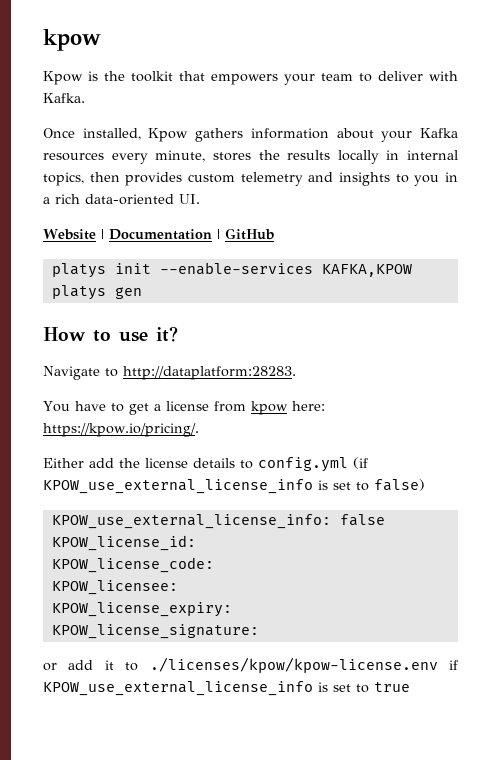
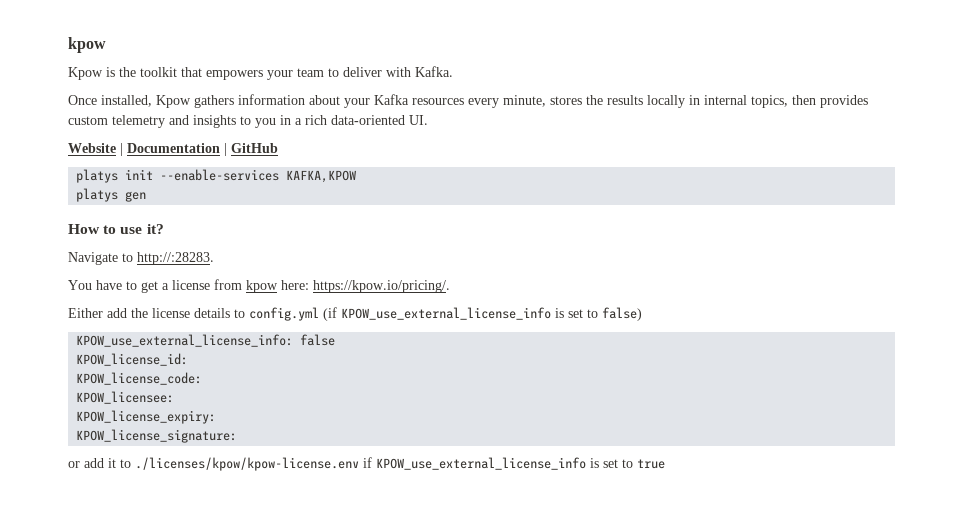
[123,366,296,380] http://dataplatform:28283. -> [137,252,214,265] http://:28283.

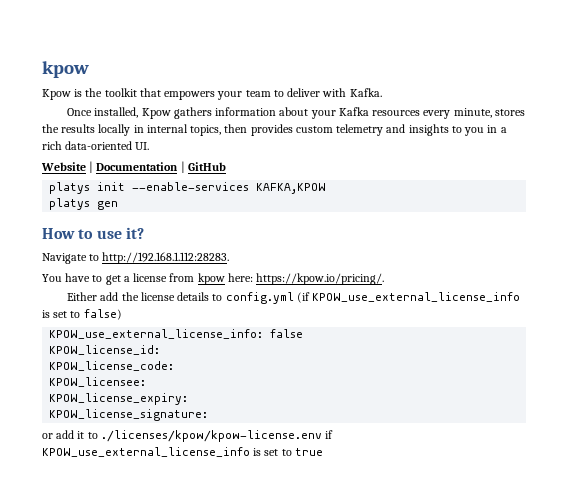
[137,252,214,265] http://:28283. -> [102,252,230,264] http://192.168.1.112:28283.

